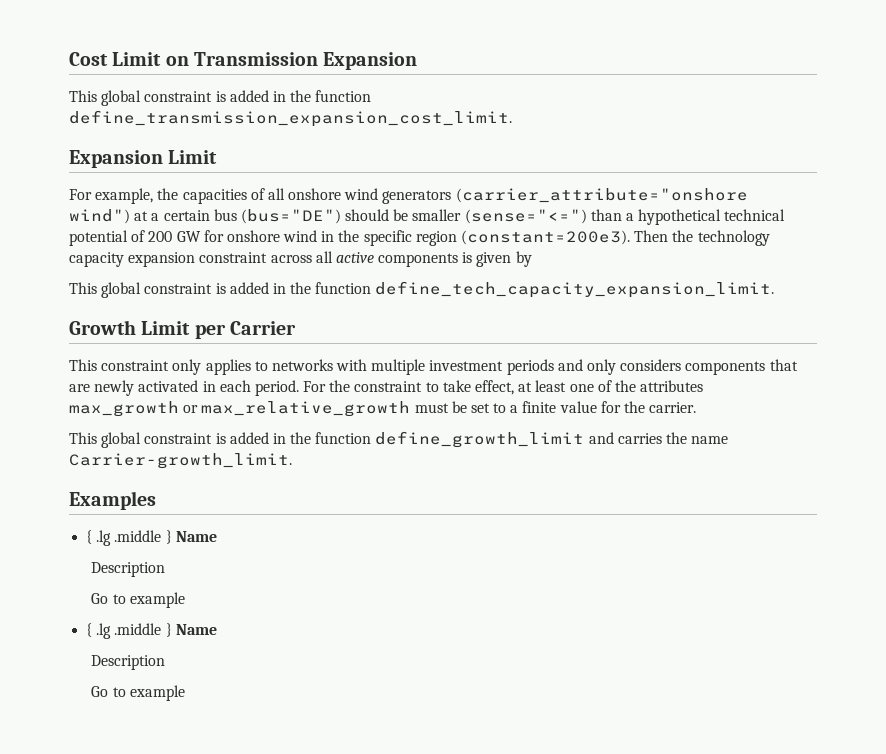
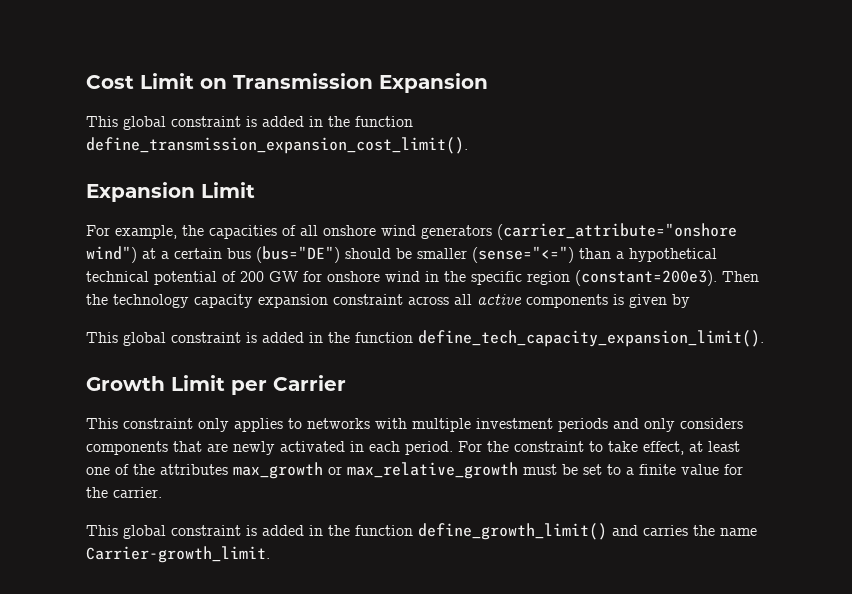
[69,110,512,127] define_transmission_expansion_cost_limit. -> [86,137,468,154] define_transmission_expansion_cost_limit().
[375,281,775,298] define_tech_capacity_expansion_limit. -> [418,330,764,347] define_tech_capacity_expansion_limit().
[375,431,585,448] define_growth_limit -> [418,523,607,540] define_growth_limit()
[69,491,156,510] [86,530,217,546] [91,562,166,577] [91,592,185,608] [86,623,217,639] [91,655,166,670] [91,685,185,701] // Examples // { .lg .middle } Name // Description // Go to example // { .lg .middle } Name // Description // Go to example -> (270, 554) none

